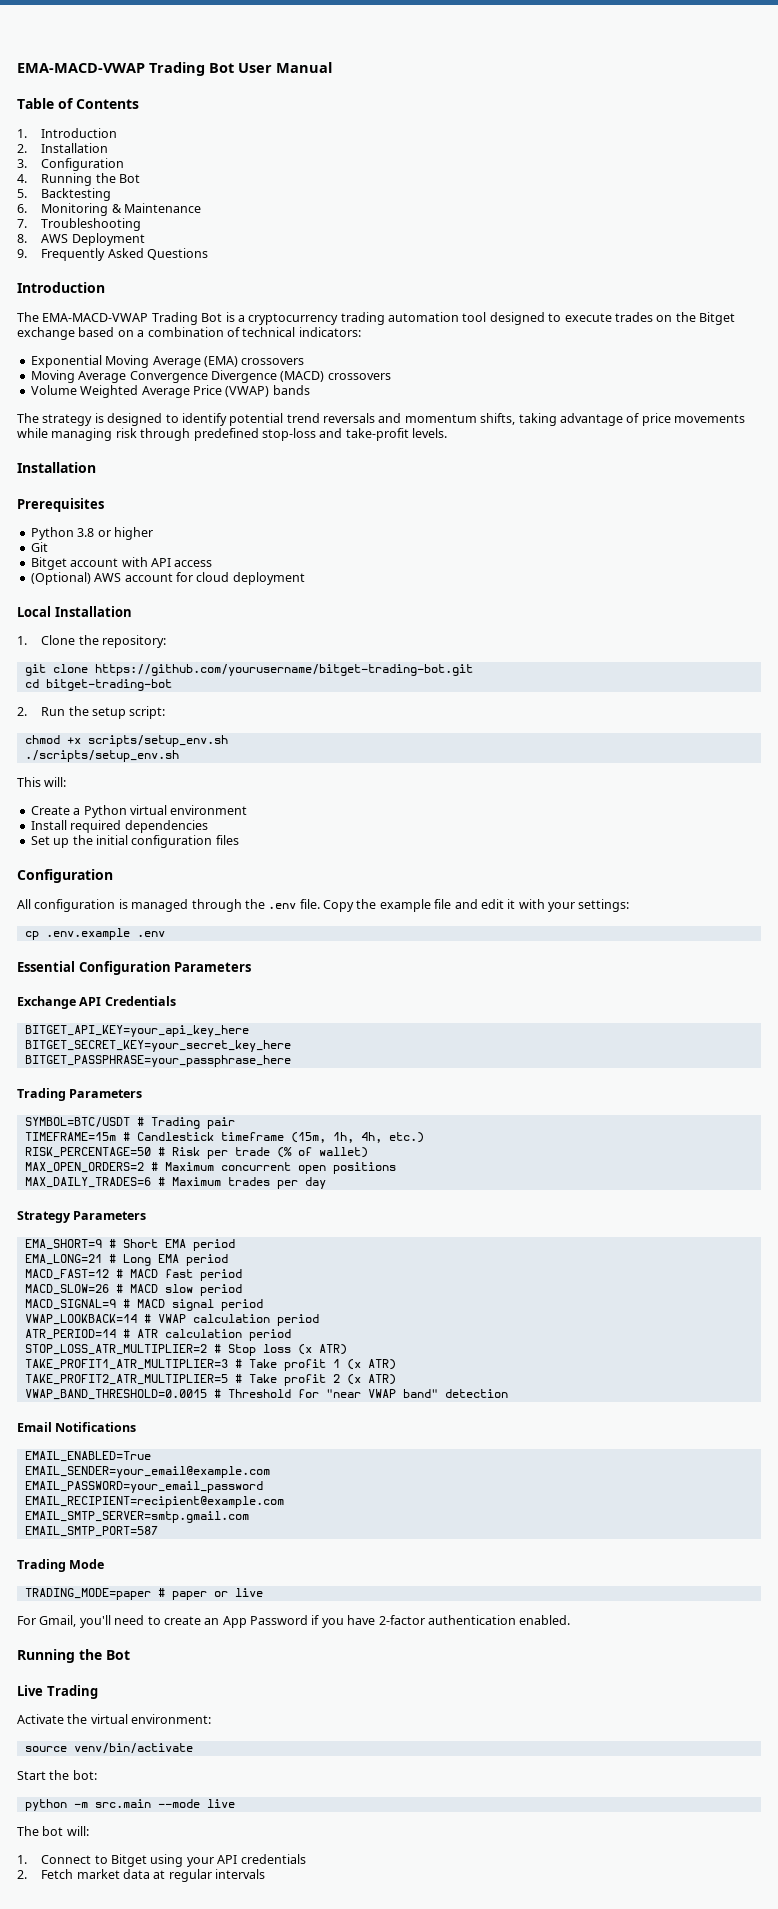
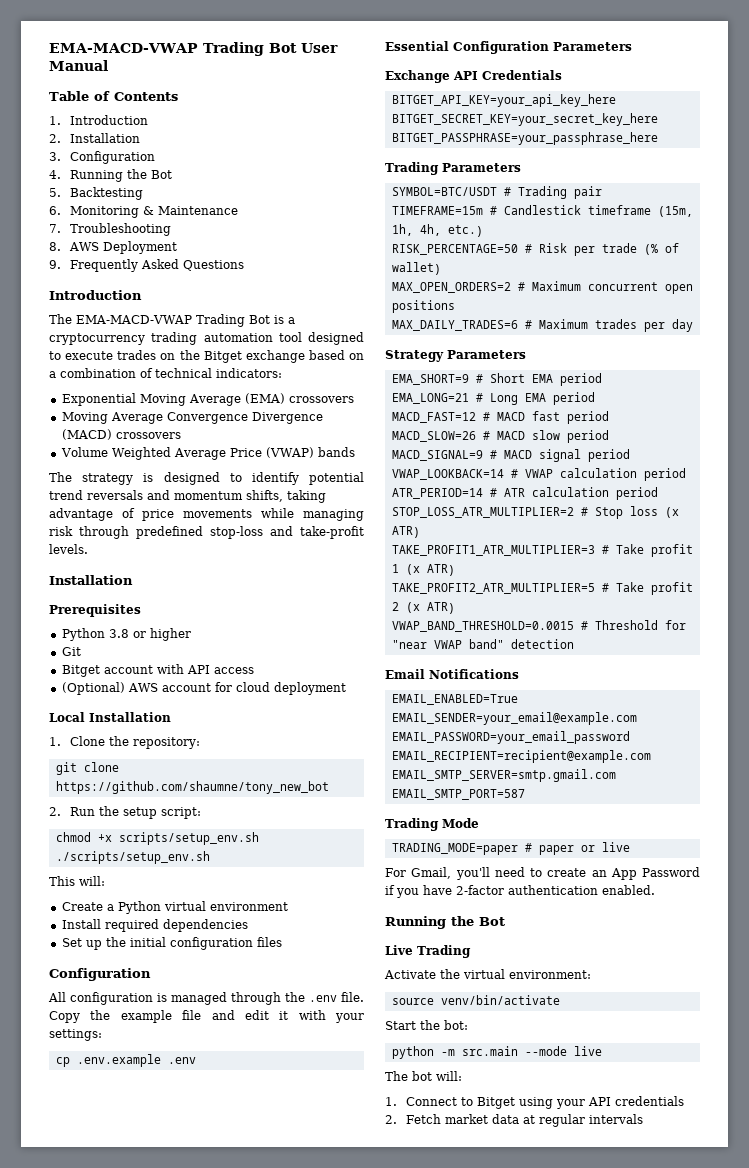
[94,664,473,676] [24,679,172,691] https://github.com/yourusername/bitget-trading-bot.git // cd bitget-trading-bot -> [55,781,329,794] https://github.com/shaumne/tony_new_bot

